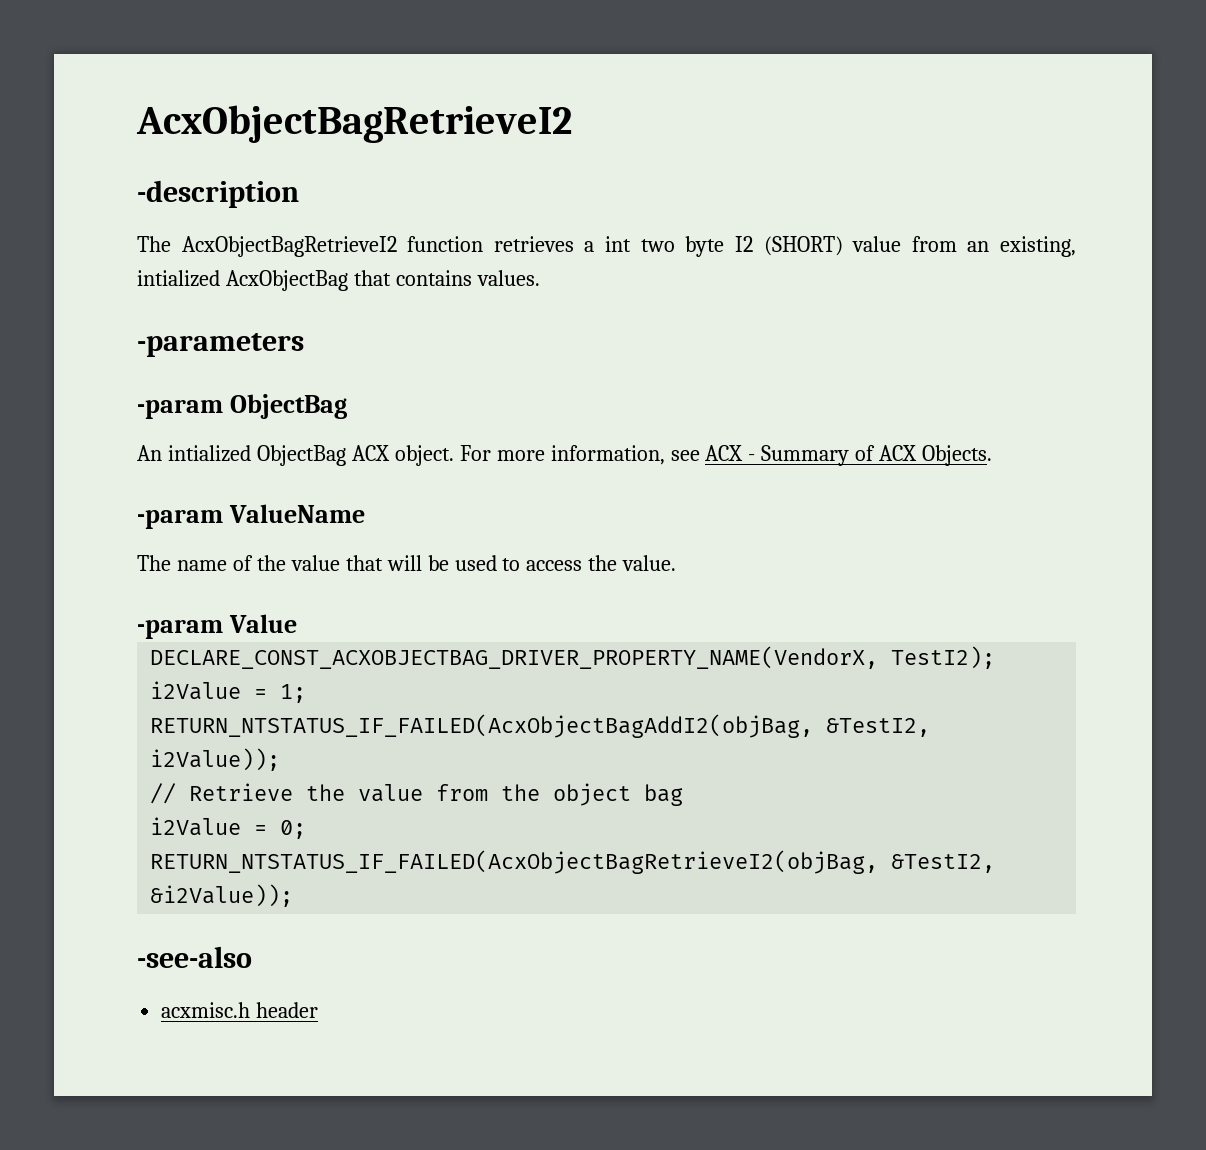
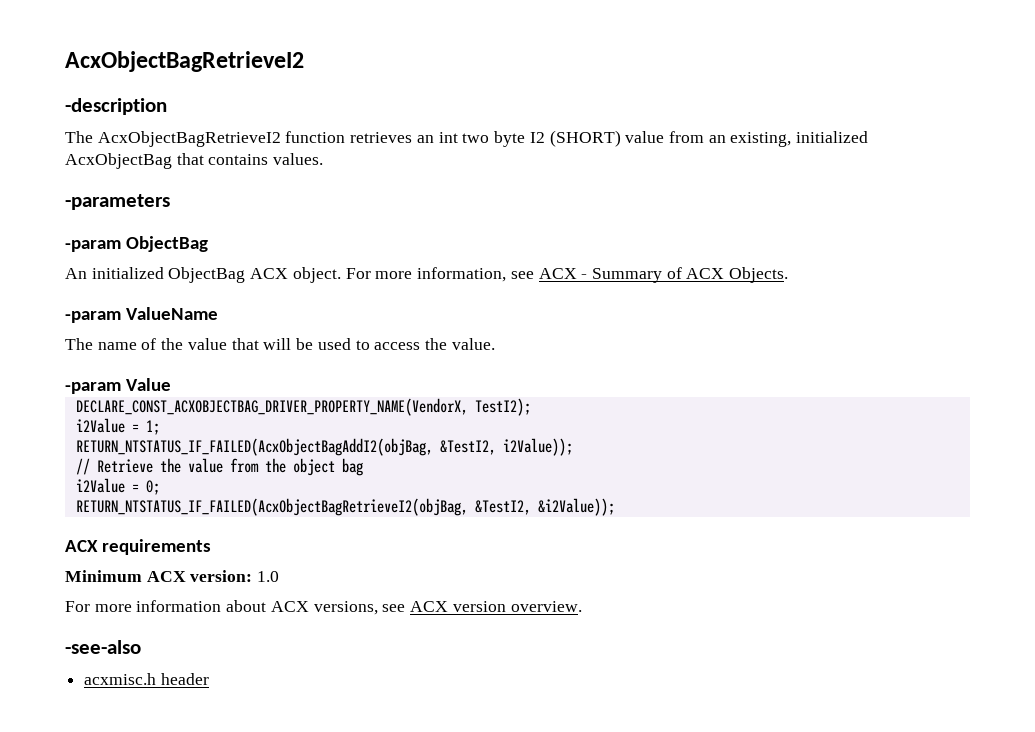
[584,241,595,252] a -> [416,135,434,143] an
[137,270,220,287] intialized -> [796,131,869,143] initialized
[167,445,251,462] intialized -> [91,267,164,279] initialized
(294, 895) none -> [65,539,212,555] [65,570,280,582] [65,600,582,615] // ACX requirements // Minimum ACX version: 1.0 // For more information about ACX versions, see ACX version overview.

